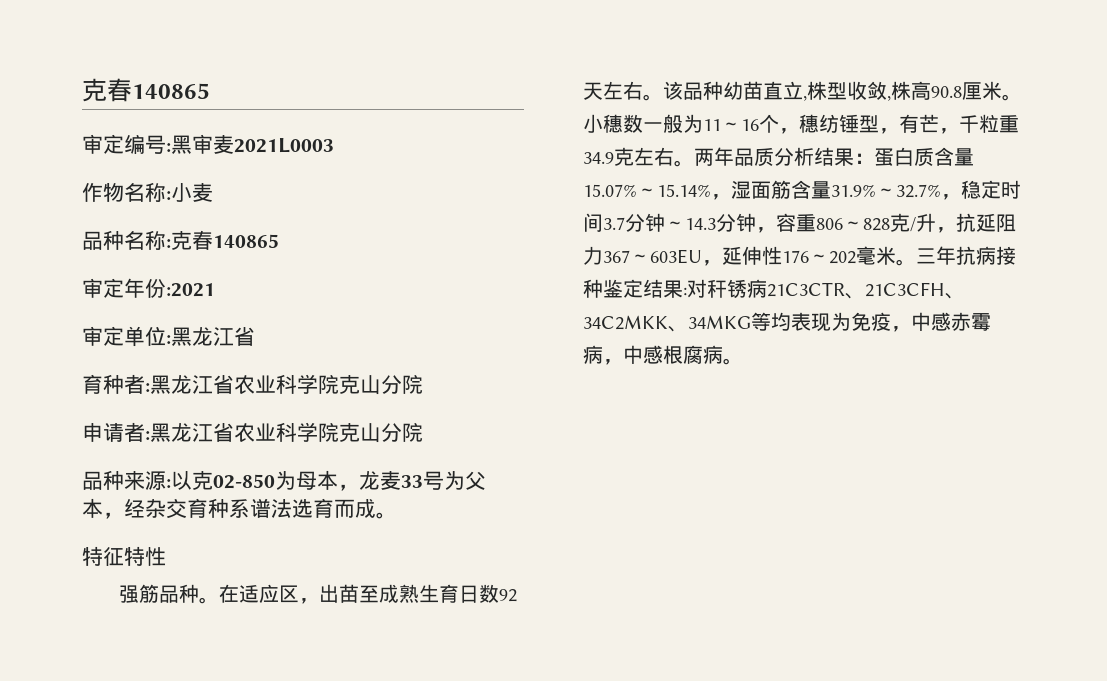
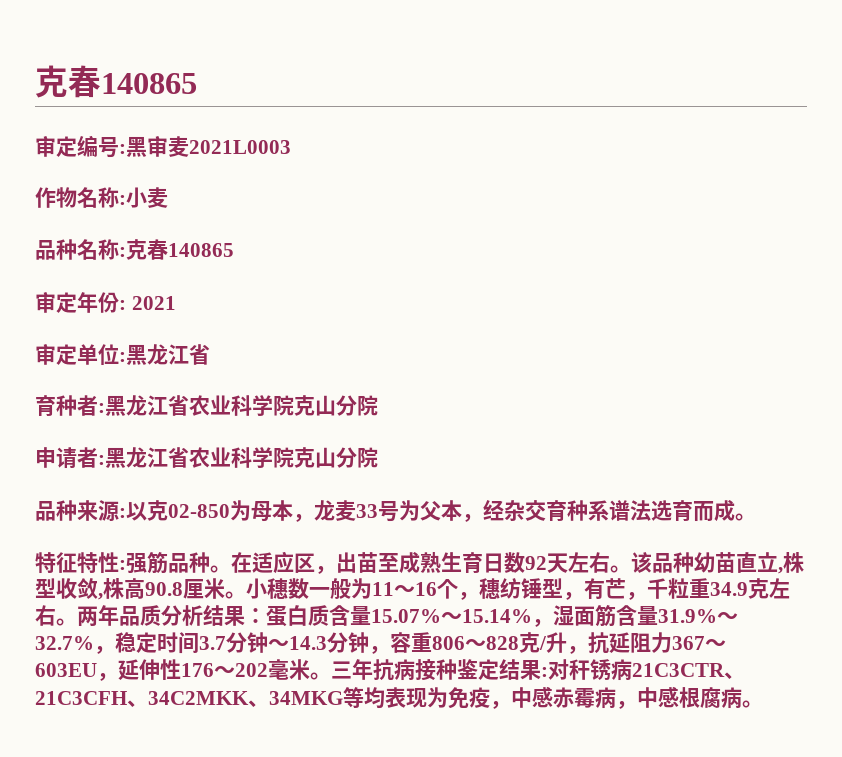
[166,283,215,297] :2021 -> [119,296,176,310] : 2021
(166, 556) // -> [119,560,126,570] :

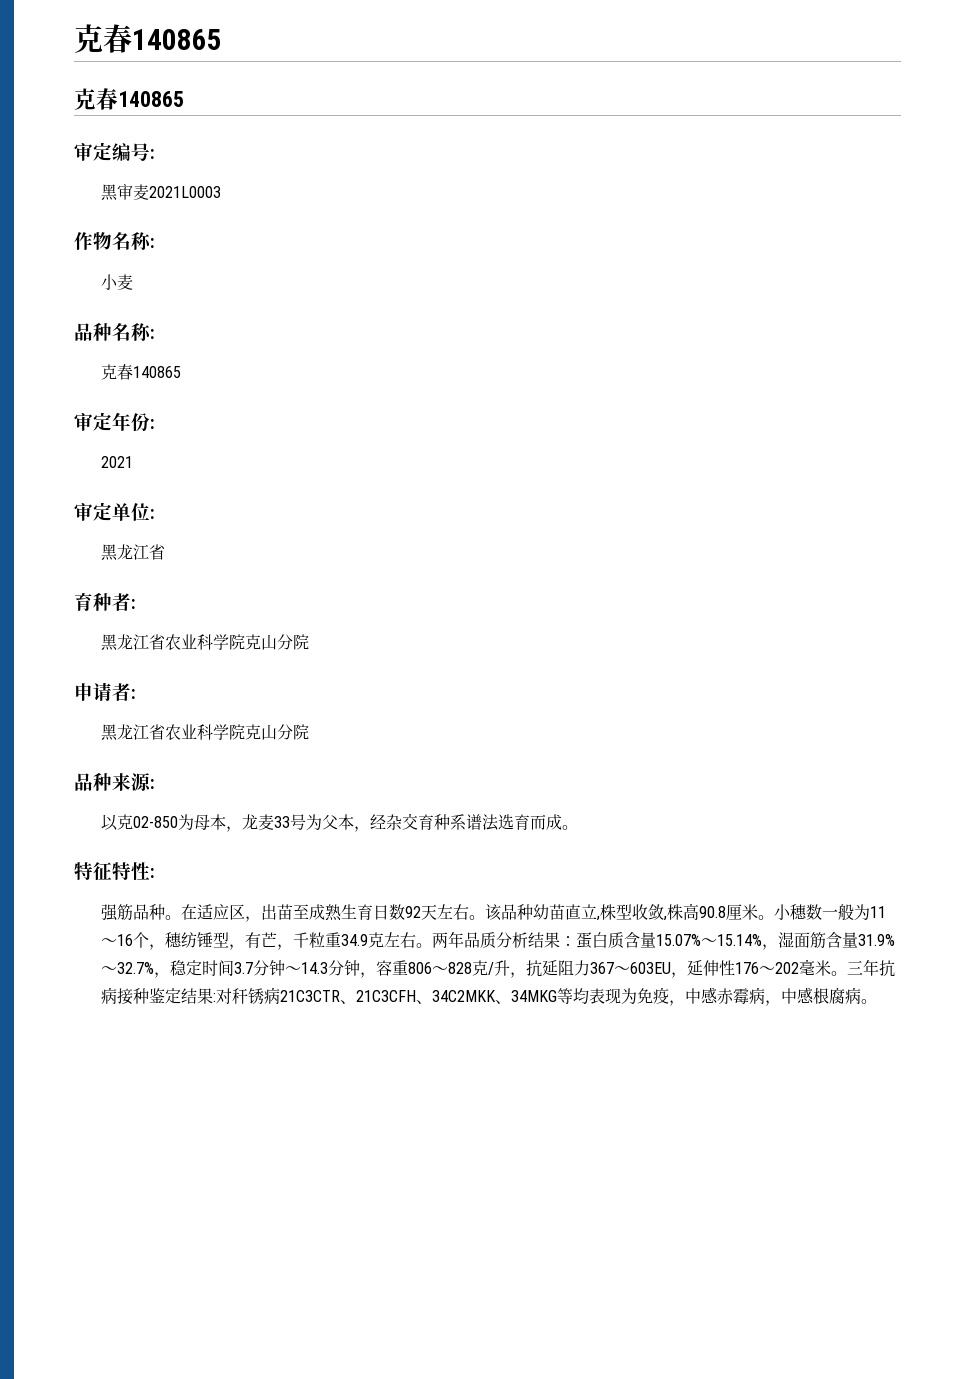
[35,65,197,98] 克春140865 -> [74,24,222,53] [74,88,184,110] 克春140865 // 克春140865
(126, 149) none -> (155, 154) //
(126, 200) none -> (155, 243) //
(126, 252) none -> (155, 334) //
(126, 305) none -> (155, 424) //
(126, 357) none -> (155, 514) //
(105, 408) none -> (136, 604) //
(105, 460) none -> (136, 694) //
(126, 513) none -> (155, 784) //
(126, 565) none -> (155, 873) //

